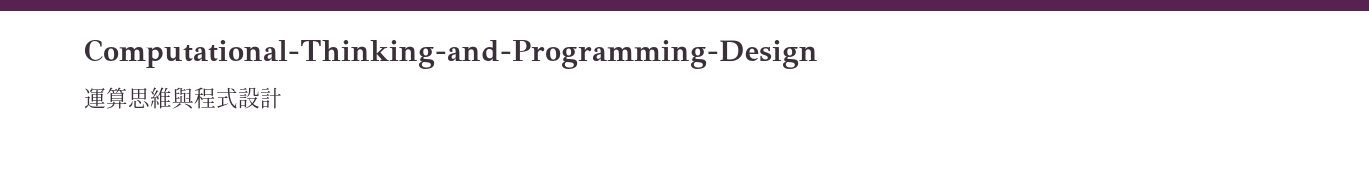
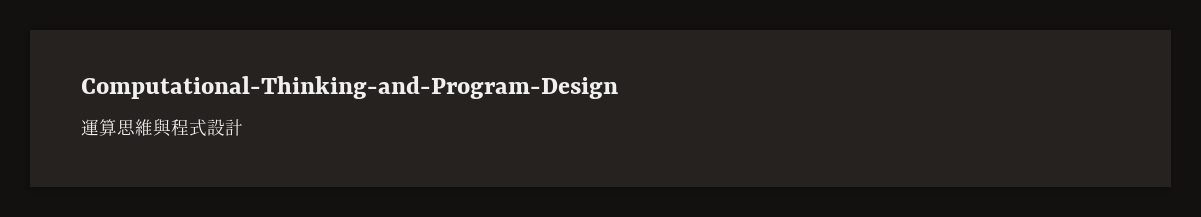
[84,39,818,69] Computational-Thinking-and-Programming-Design -> [81,76,618,99] Computational-Thinking-and-Program-Design

